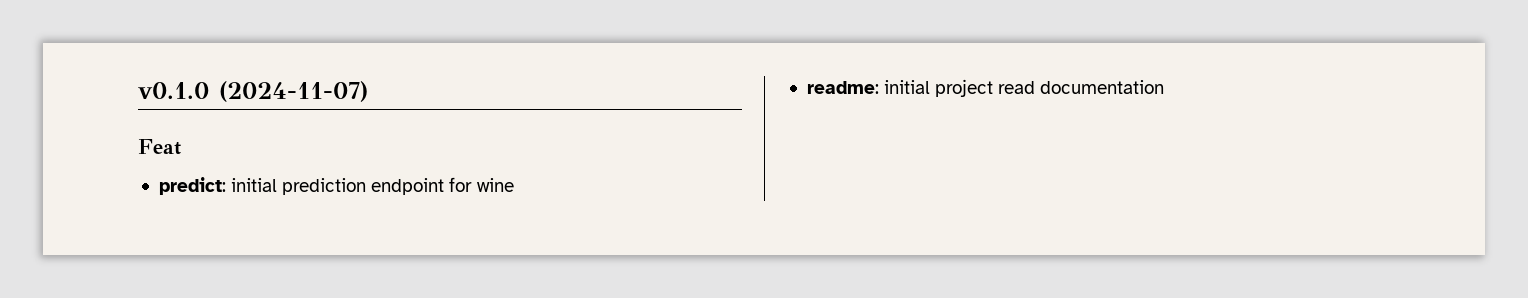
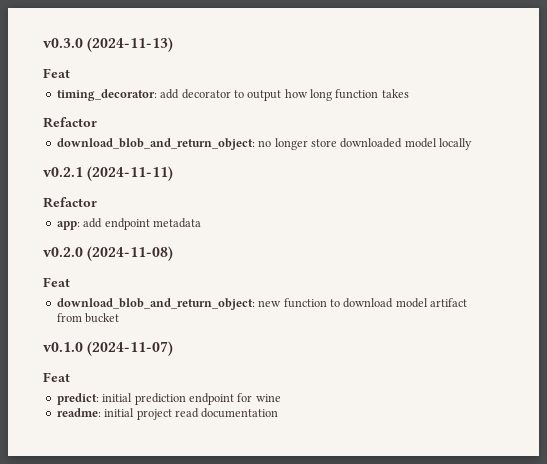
(138, 90) none -> [43,37,174,52] [43,68,70,78] [56,89,409,101] [43,117,97,128] [56,138,472,150] [43,166,174,181] [43,197,97,208] [56,218,201,230] [43,246,174,261] [43,277,70,287] [56,298,467,310] [56,313,120,323] v0.3.0 (2024-11-13) // Feat // timing_decorator: add decorator to output how long function takes // Refactor // download_blob_and_return_object: no longer store downloaded model locally // v0.2.1 (2024-11-11) // Refactor // app: add endpoint metadata // v0.2.0 (2024-11-08) // Feat // download_blob_and_return_object: new function to download model artifact from bucket //

